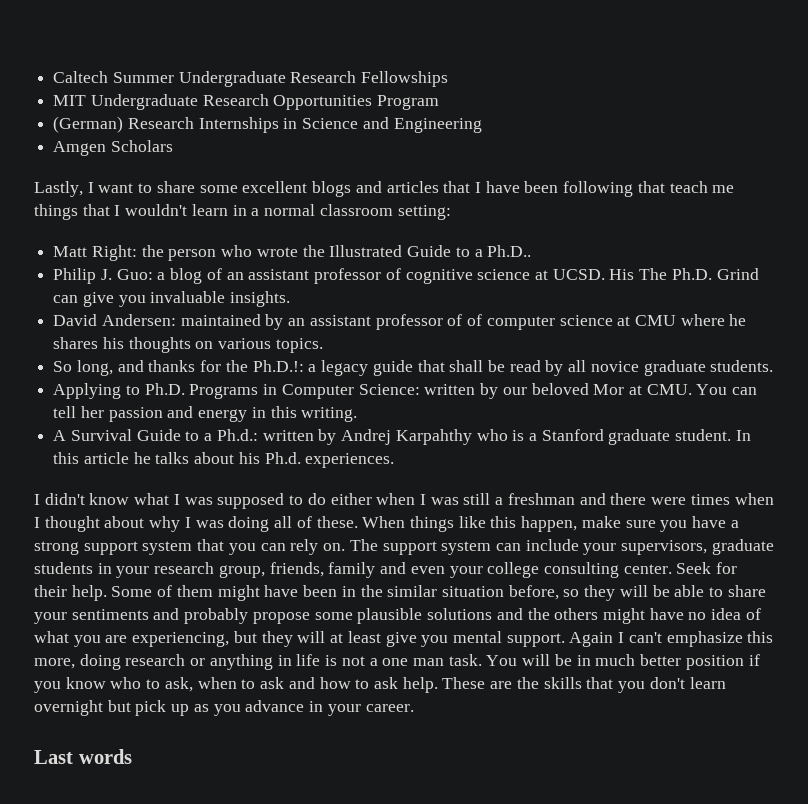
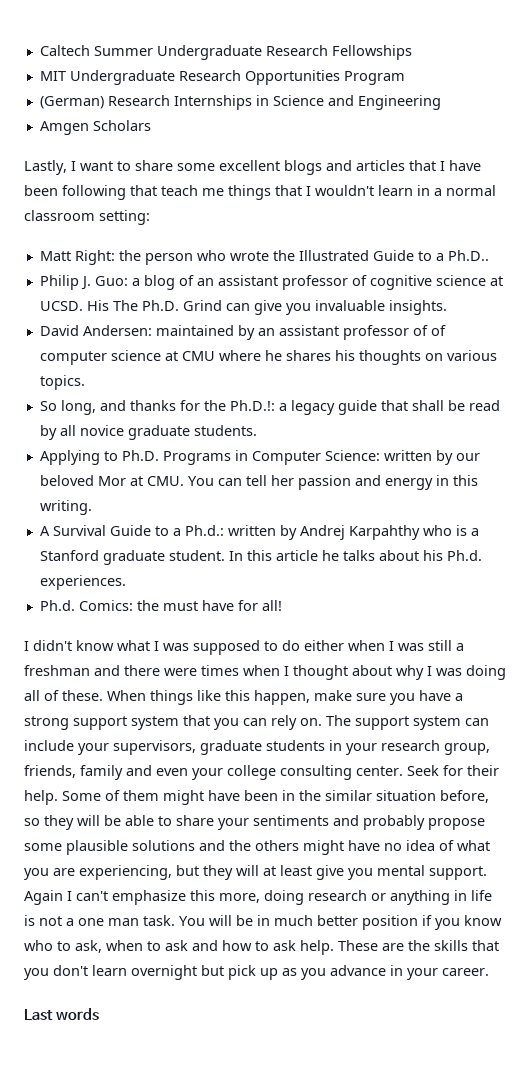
(395, 460) none -> [39,600,282,611] // Ph.d. Comics: the must have for all!

